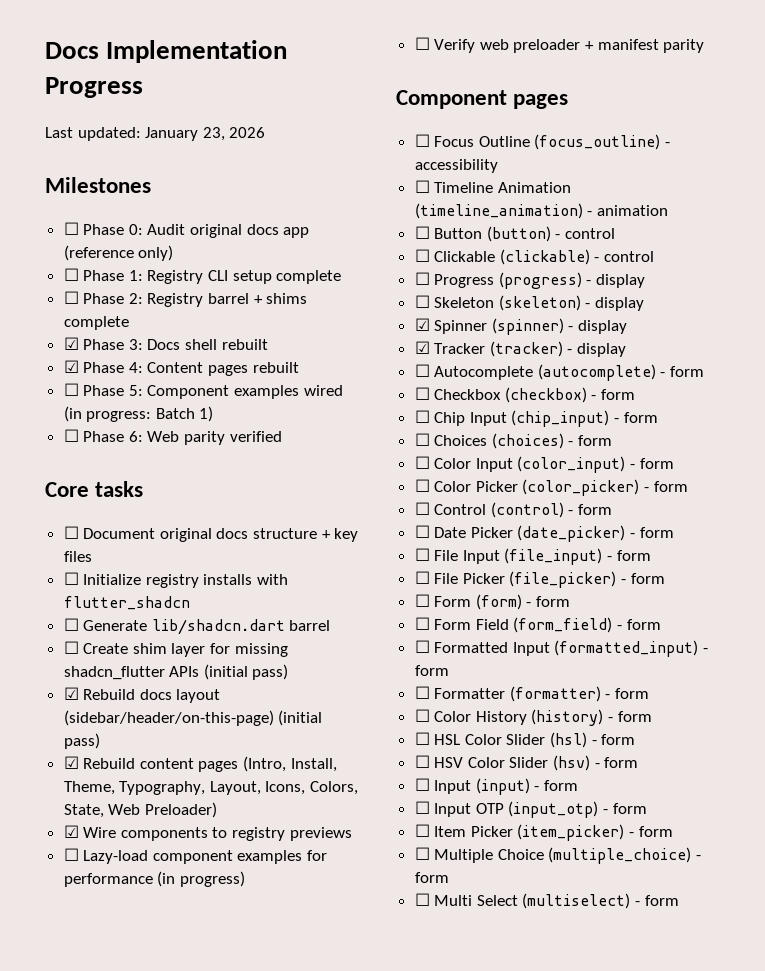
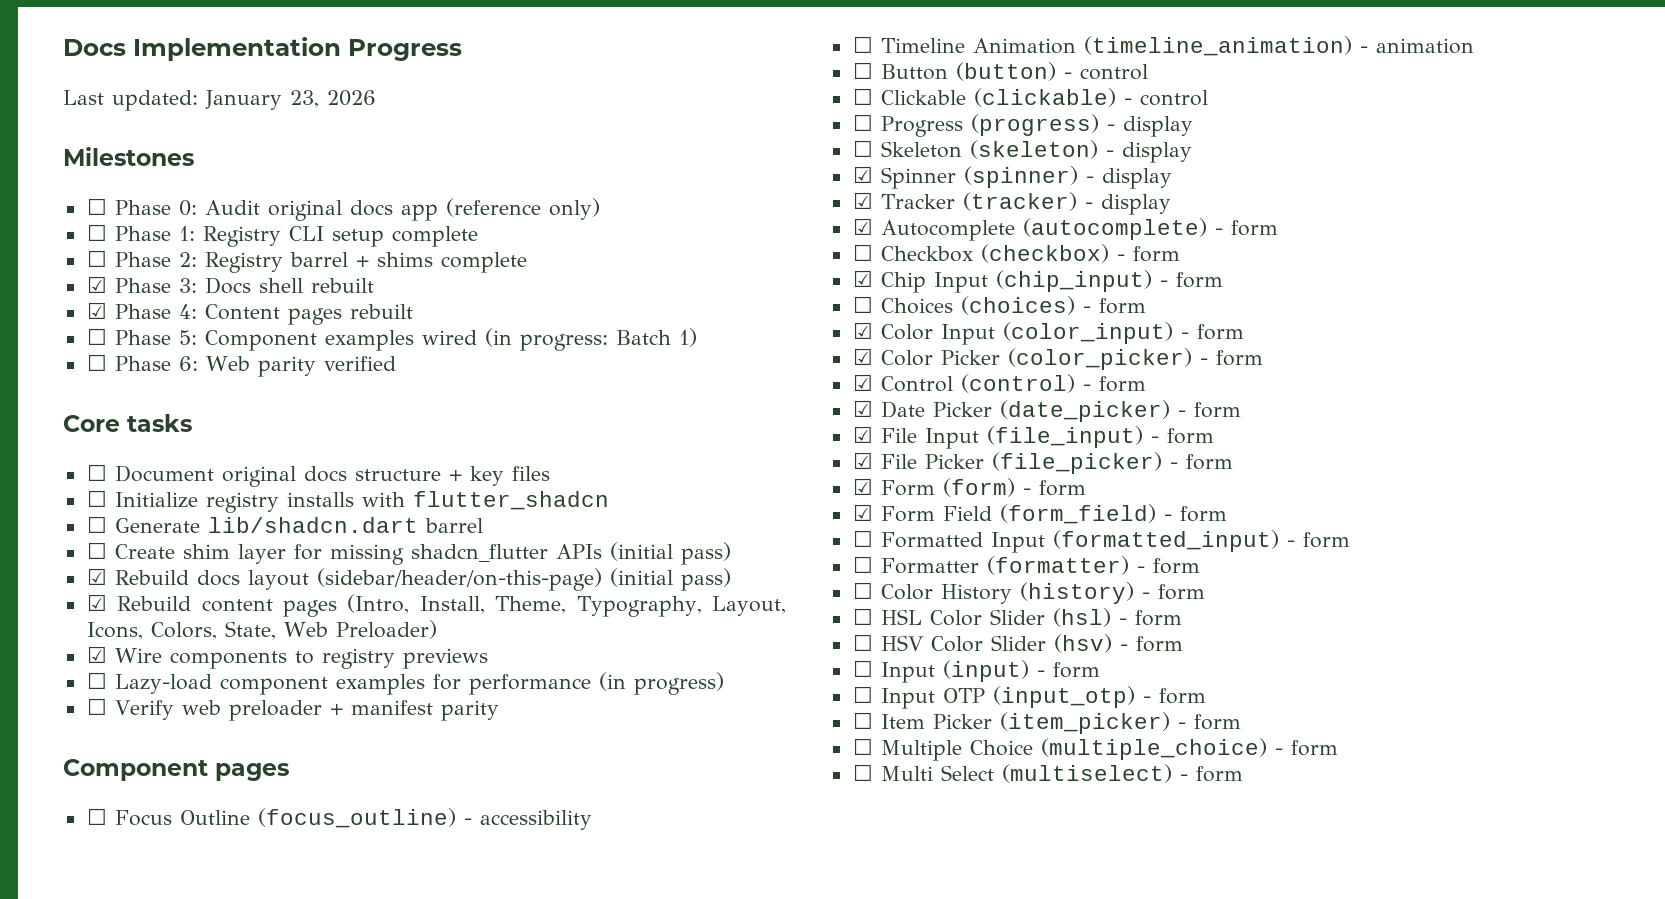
[414,364,430,377] ☐ -> [852,218,873,235] ☑
[414,410,430,423] ☐ -> [852,270,873,287] ☑
[414,456,430,469] ☐ -> [852,322,873,339] ☑
[414,479,430,492] ☐ -> [852,348,873,365] ☑
[414,502,430,515] ☐ -> [852,374,873,391] ☑
[414,525,430,538] ☐ -> [852,400,873,417] ☑
[414,548,430,561] ☐ -> [852,426,873,443] ☑
[414,571,430,584] ☐ -> [852,452,873,469] ☑
[414,594,430,607] ☐ -> [852,478,873,495] ☑
[414,617,430,630] ☐ -> [852,504,873,521] ☑

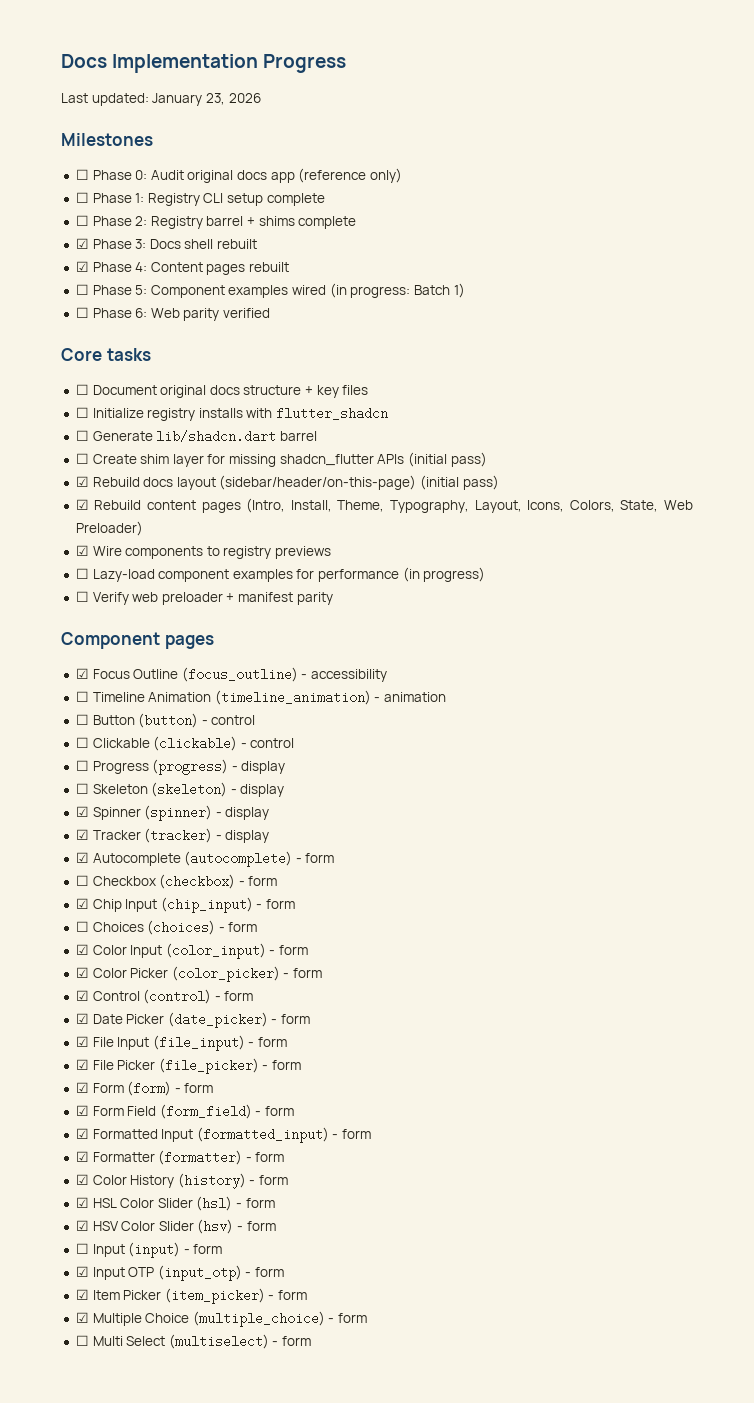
[86,808,107,825] ☐ -> [75,668,89,679] ☑
[852,530,873,547] ☐ -> [75,1128,89,1139] ☑
[852,556,873,573] ☐ -> [75,1151,89,1162] ☑
[852,582,873,599] ☐ -> [75,1174,89,1185] ☑
[852,608,873,625] ☐ -> [75,1197,89,1208] ☑
[852,634,873,651] ☐ -> [75,1220,89,1231] ☑
[852,686,873,703] ☐ -> [75,1266,89,1277] ☑
[852,712,873,729] ☐ -> [75,1289,89,1300] ☑
[852,738,873,755] ☐ -> [75,1312,89,1323] ☑

